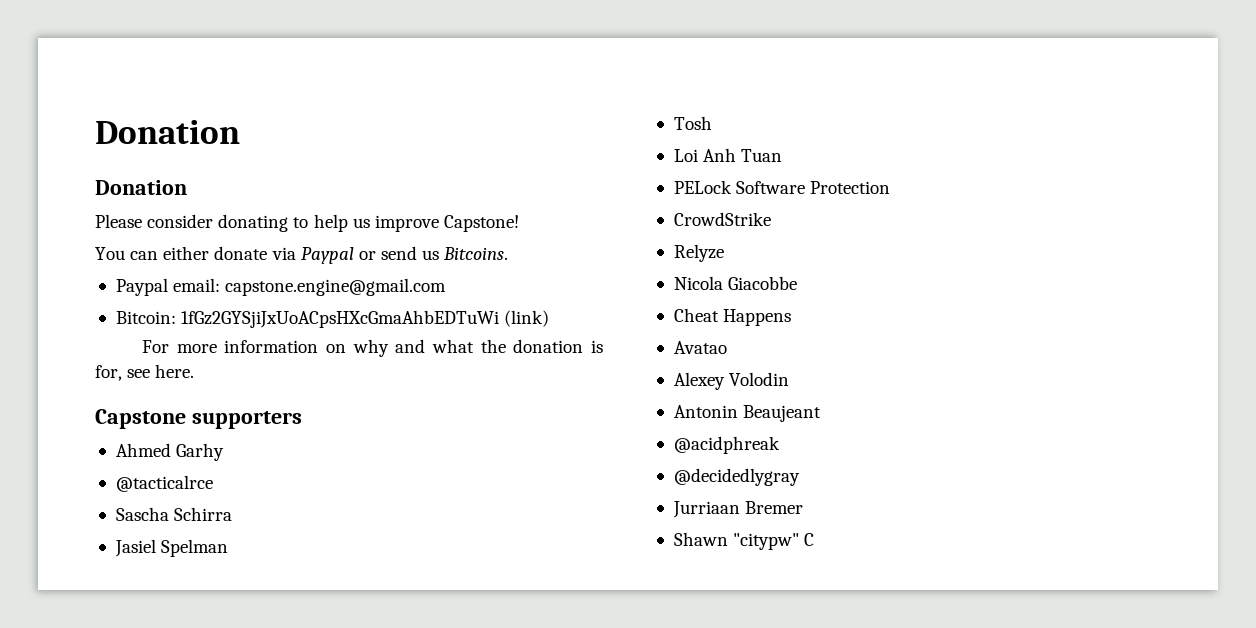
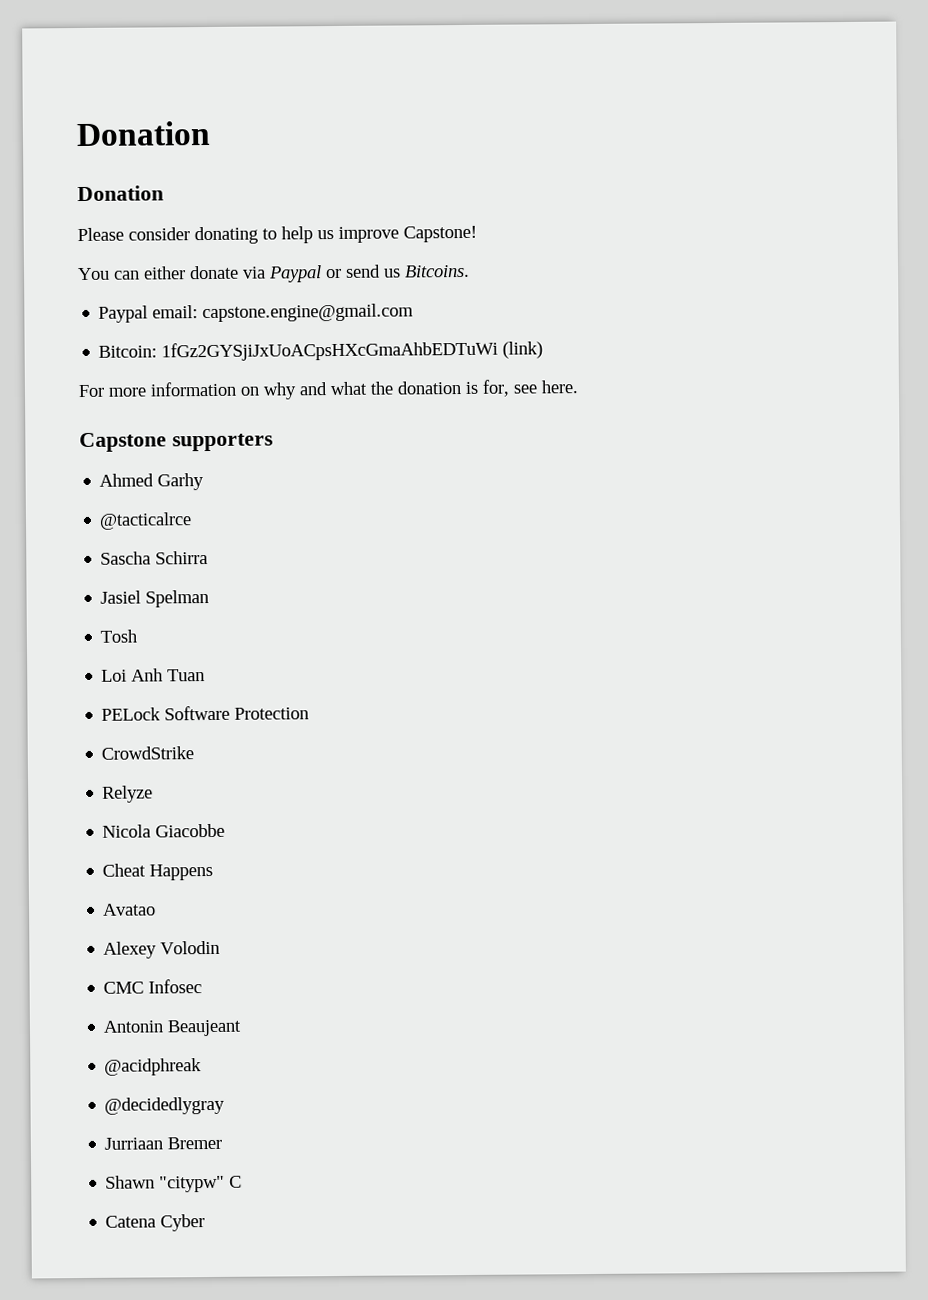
(790, 379) none -> [103,979,203,994] // CMC Infosec
(815, 539) none -> [105,1214,206,1232] // Catena Cyber

